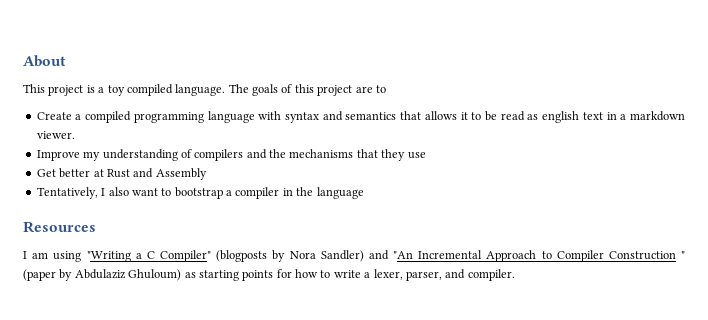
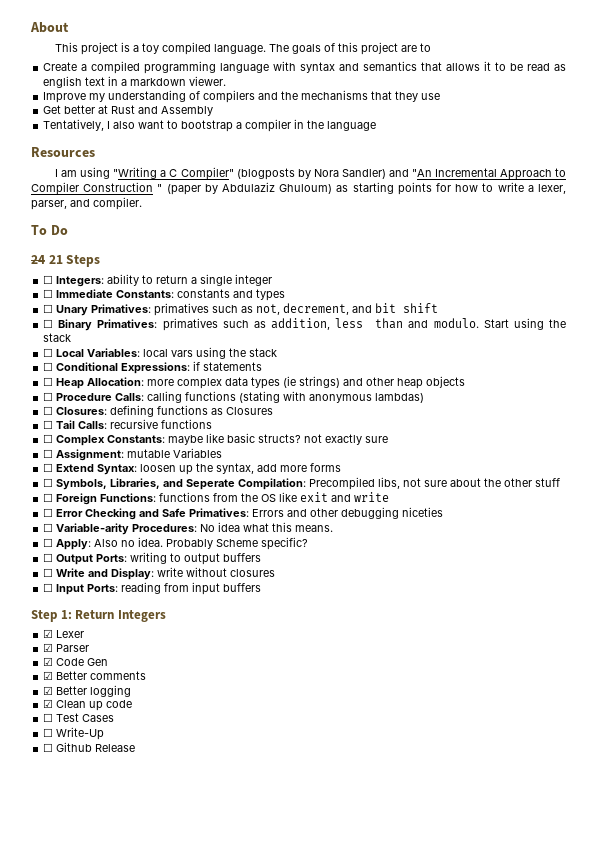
(515, 275) none -> [31,225,68,235] [31,254,101,267] [43,274,273,287] [43,289,286,301] [43,303,439,316] [43,318,566,331] [43,333,72,342] [43,347,278,359] [43,361,263,374] [43,376,466,389] [43,391,425,403] [43,405,274,417] [43,419,213,429] [43,433,389,446] [43,448,223,461] [43,463,342,475] [43,477,561,490] [43,492,390,505] [43,507,444,520] [43,522,334,535] [43,537,309,550] [43,552,262,565] [43,567,276,580] [43,582,262,595] [31,610,166,622] [43,629,85,638] [43,643,90,652] [43,657,109,666] [43,671,147,680] [43,685,132,697] [43,699,133,711] [43,713,115,722] [43,727,105,740] [43,742,136,752] // To Do // 24 21 Steps // ☐ Integers: ability to return a single integer // ☐ Immediate Constants: constants and types // ☐ Unary Primatives: primatives such as not, decrement, and bit shift // ☐ Binary Primatives: primatives such as addition, less than and modulo. Start using the stack // ☐ Local Variables: local vars using the stack // ☐ Conditional Expressions: if statements // ☐ Heap Allocation: more complex data types (ie strings) and other heap objects // ☐ Procedure Calls: calling functions (stating with anonymous lambdas) // ☐ Closures: defining functions as Closures // ☐ Tail Calls: recursive functions // ☐ Complex Constants: maybe like basic structs? not exactly sure // ☐ Assignment: mutable Variables // ☐ Extend Syntax: loosen up the syntax, add more forms // ☐ Symbols, Libraries, and Seperate Compilation: Precompiled libs, not sure about the other stuff // ☐ Foreign Functions: functions from the OS like exit and write // ☐ Error Checking and Safe Primatives: Errors and other debugging niceties // ☐ Variable-arity Procedures: No idea what this means. // ☐ Apply: Also no idea. Probably Scheme specific? // ☐ Output Ports: writing to output buffers // ☐ Write and Display: write without closures // ☐ Input Ports: reading from input buffers // Step 1: Return Integers // ☑ Lexer // ☑ Parser // ☑ Code Gen // ☑ Better comments // ☑ Better logging // ☑ Clean up code // ☐ Test Cases // ☐ Write-Up // ☐ Github Release

